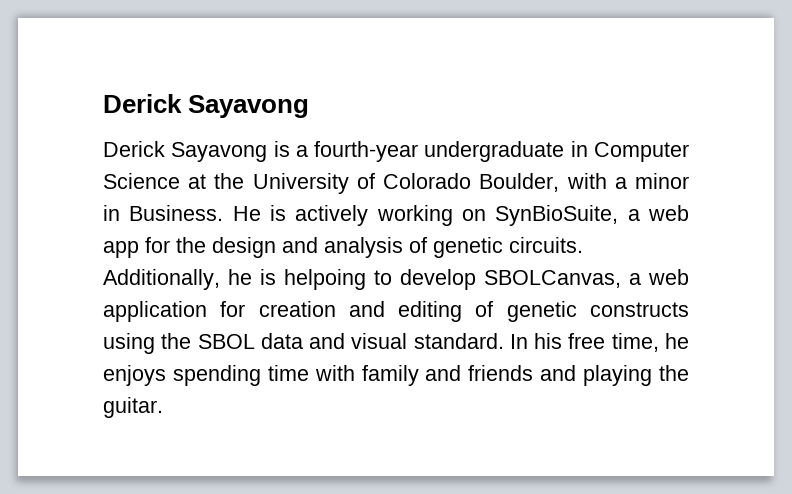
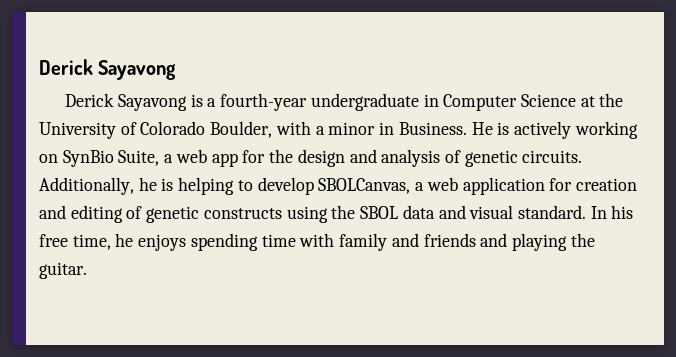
[495,205,619,226] SynBioSuite, -> [62,150,160,167] SynBio Suite,
[284,269,366,290] helpoing -> [178,177,235,195] helping

